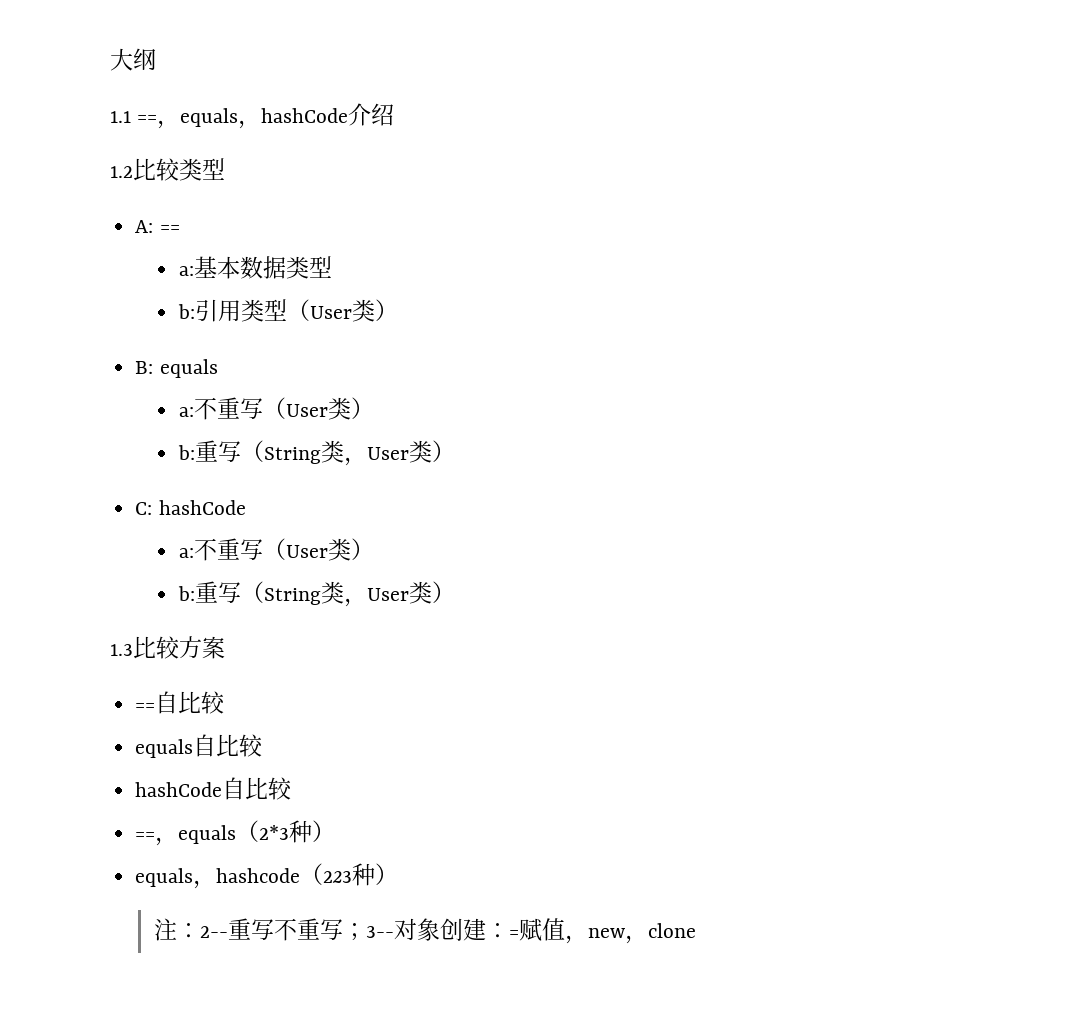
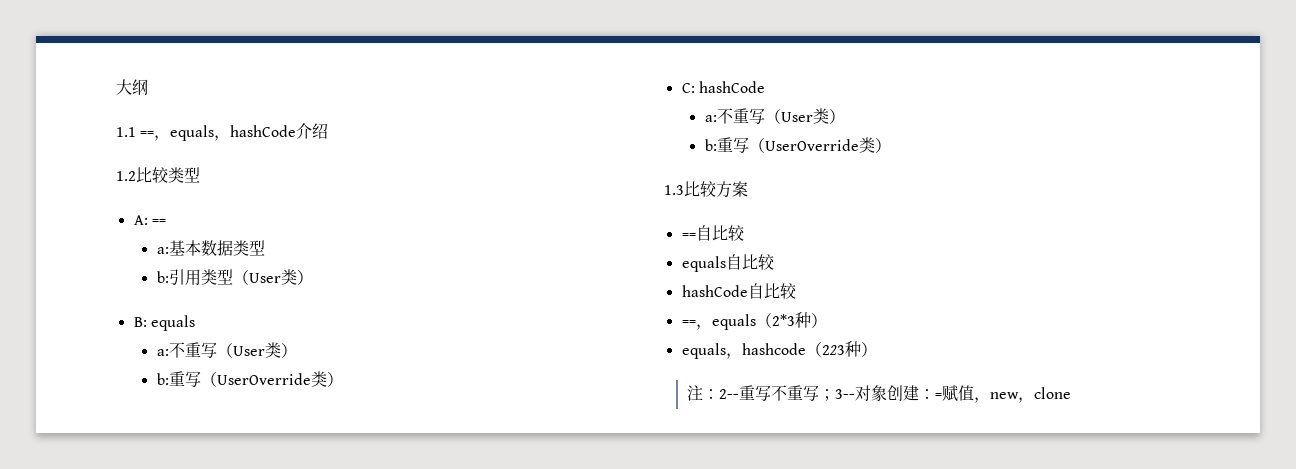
[263,440,409,466] String类，User -> [216,373,311,385] UserOverride
[263,581,409,607] String类，User -> [764,139,859,151] UserOverride

